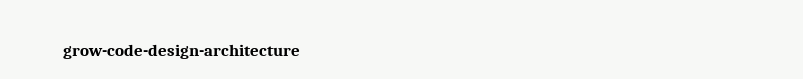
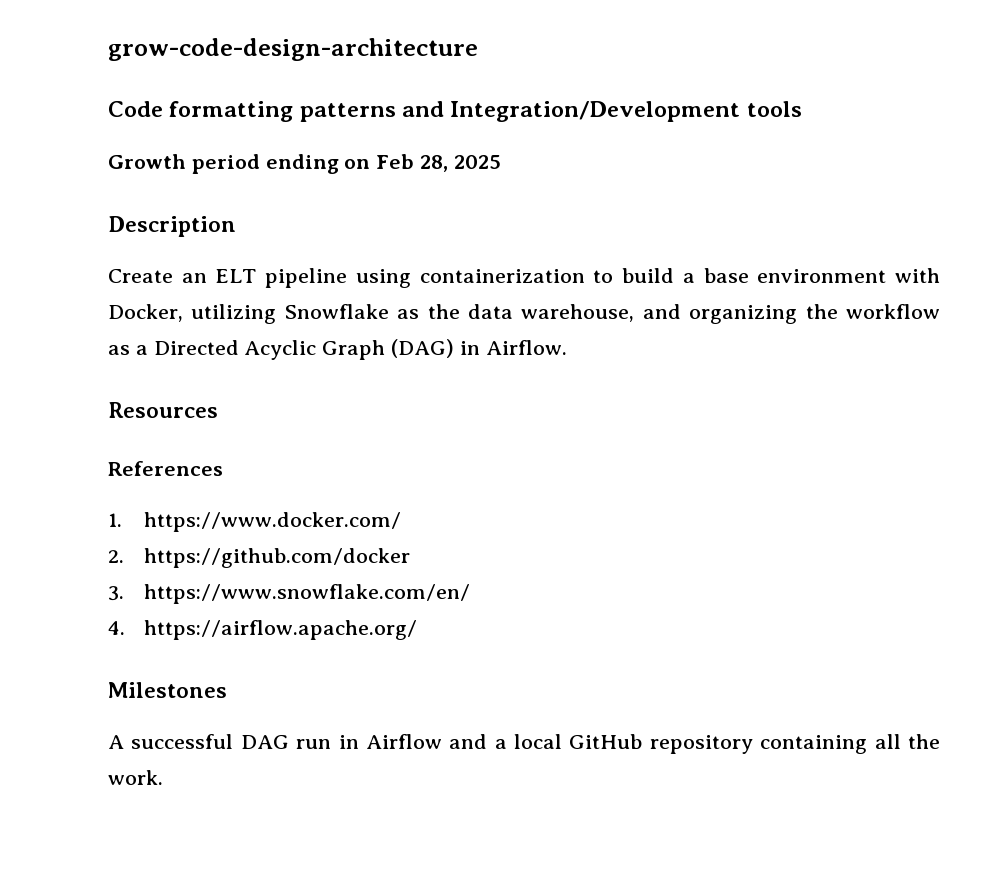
(300, 51) none -> [108,101,802,122] [108,154,501,174] [108,216,236,237] [108,268,940,288] [108,304,940,324] [108,339,567,360] [108,402,218,418] [108,461,223,476] [108,512,401,532] [108,548,410,568] [108,584,470,604] [108,620,417,640] [108,682,227,698] [108,734,940,754] [108,770,163,785] // Code formatting patterns and Integration/Development tools // Growth period ending on Feb 28, 2025 // Description // Create an ELT pipeline using containerization to build a base environment with Docker, utilizing Snowflake as the data warehouse, and organizing the workflow as a Directed Acyclic Graph (DAG) in Airflow. // Resources // References // 1. https://www.docker.com/ // 2. https://github.com/docker // 3. https://www.snowflake.com/en/ // 4. https://airflow.apache.org/ // Milestones // A successful DAG run in Airflow and a local GitHub repository containing all the work.

